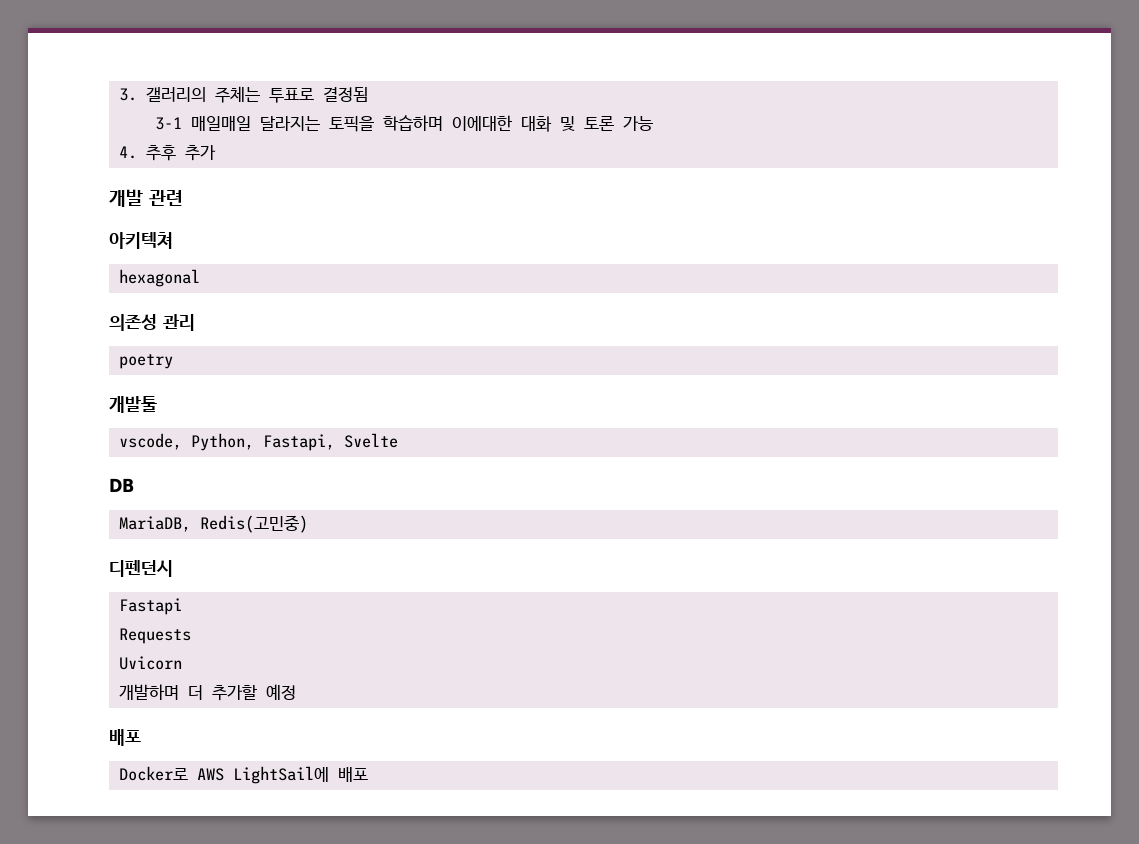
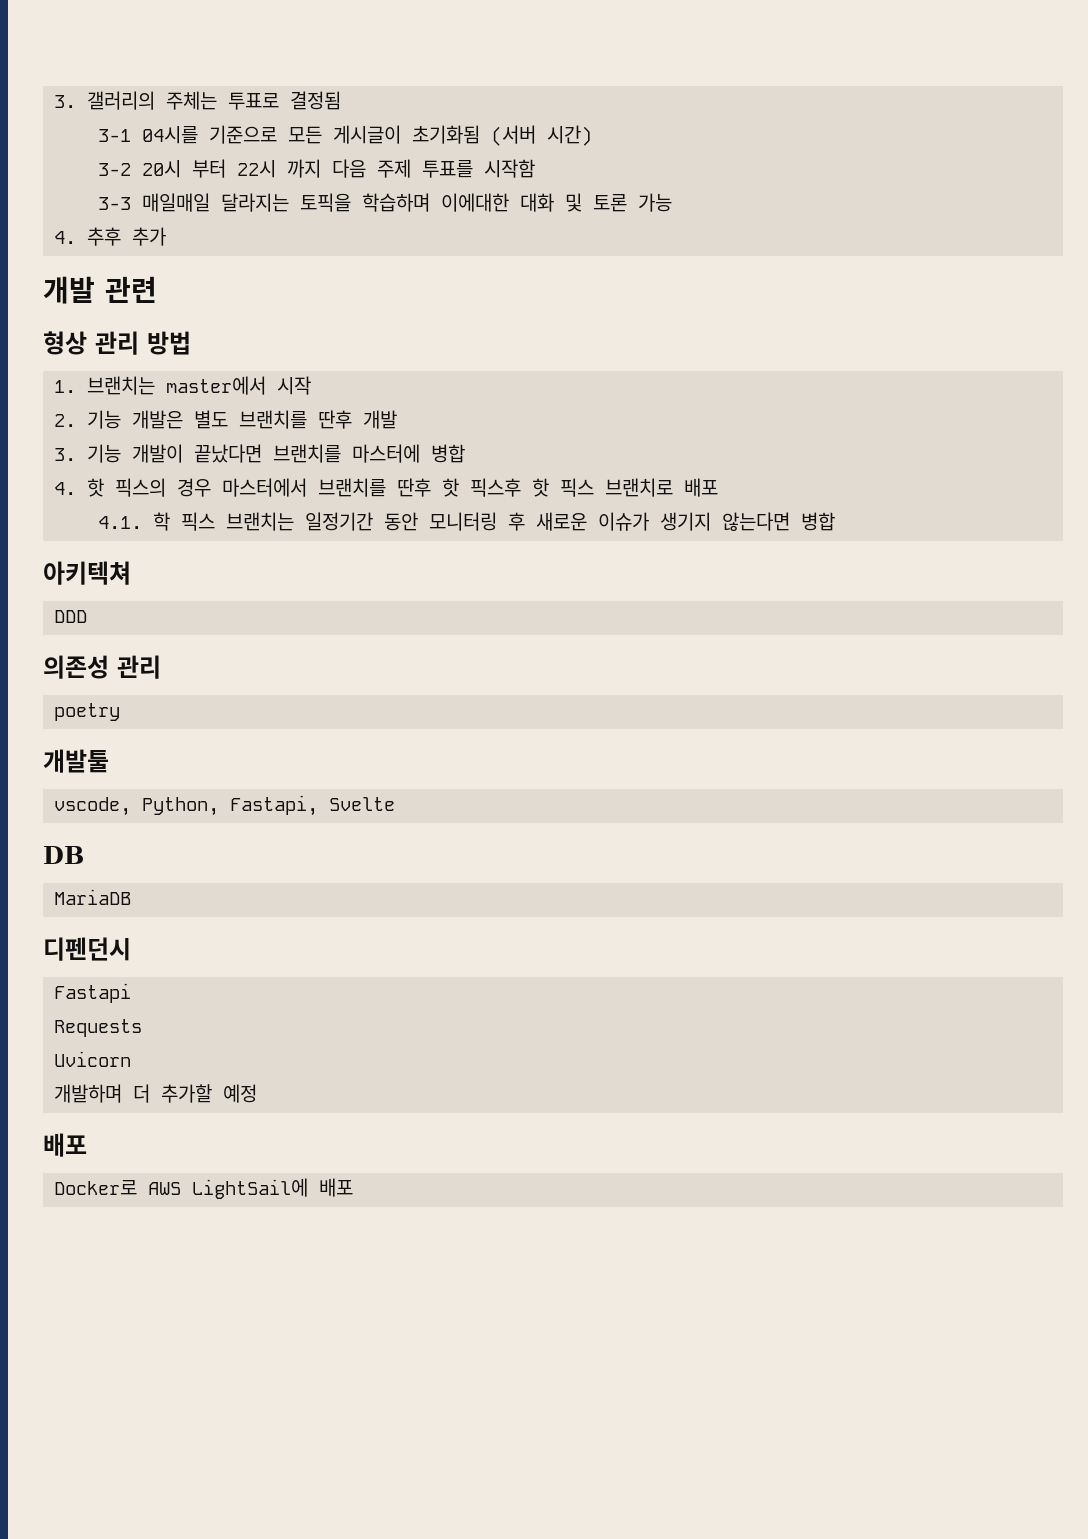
(182, 123) none -> [141,125,592,146] [97,159,535,178] [97,197,131,210] 04시를 기준으로 모든 게시글이 초기화됨 (서버 시간) // 3-2 20시 부터 22시 까지 다음 주제 투표를 시작함 // 3-3
(183, 198) none -> [43,331,191,355] [53,376,311,395] [53,410,397,429] [53,444,465,463] [53,478,718,497] [97,512,835,531] // 형상 관리 방법 // 1. 브랜치는 master에서 시작 // 2. 기능 개발은 별도 브랜치를 딴후 개발 // 3. 기능 개발이 끝났다면 브랜치를 마스터에 병합 // 4. 핫 픽스의 경우 마스터에서 브랜치를 딴후 핫 픽스후 핫 픽스 브랜치로 배포 // 4.1. 학 픽스 브랜치는 일정기간 동안 모니터링 후 새로운 이슈가 생기지 않는다면 병합
[118,269,200,287] hexagonal -> [53,610,87,623] DDD
[118,515,308,533] MariaDB, Redis(고민중) -> [53,889,131,905] MariaDB

